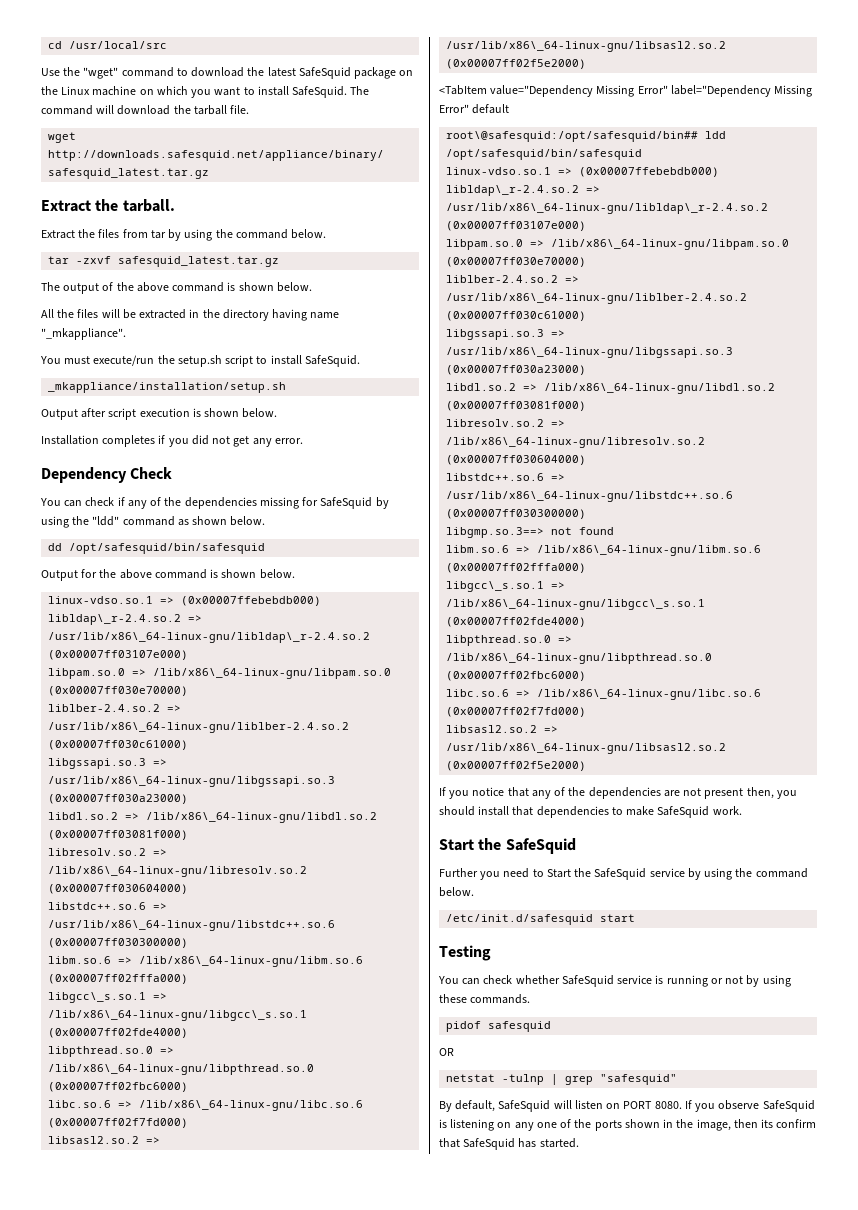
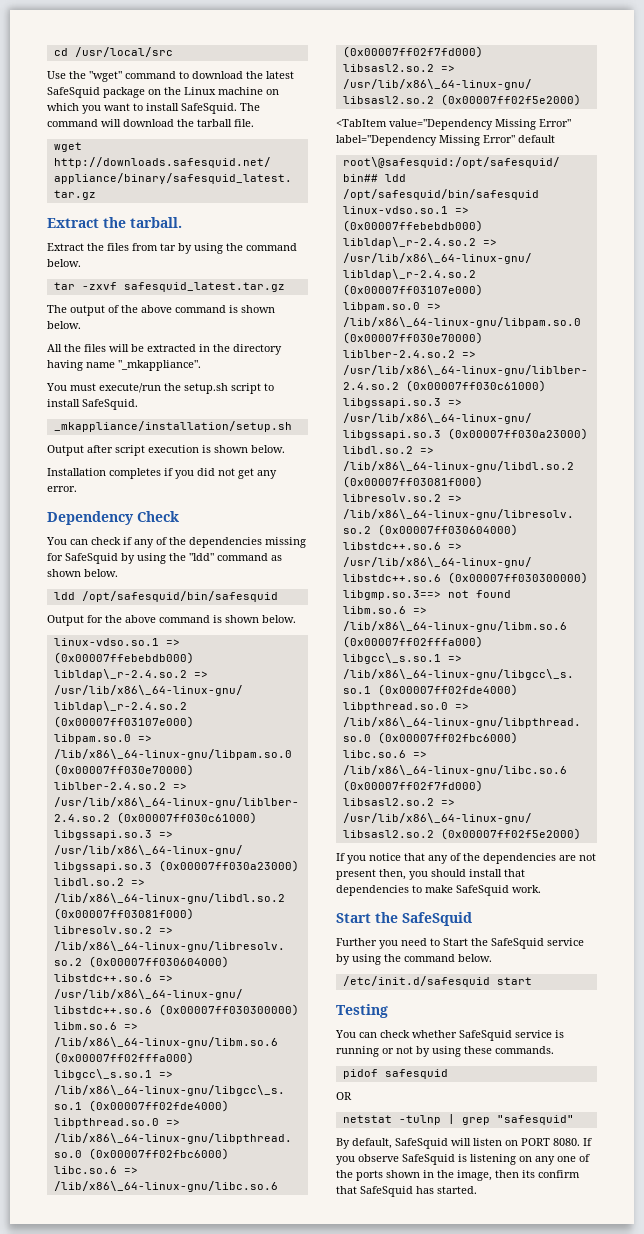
[48,543,63,551] dd -> [53,592,75,600] ldd

